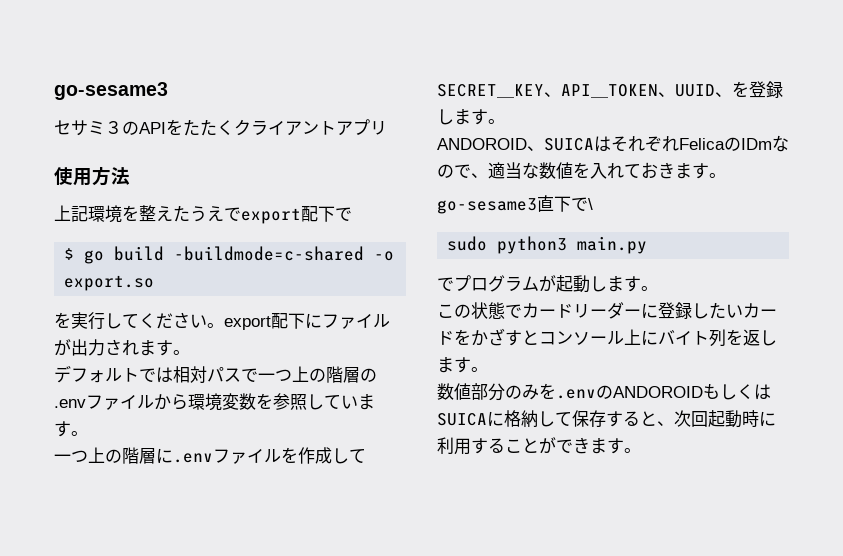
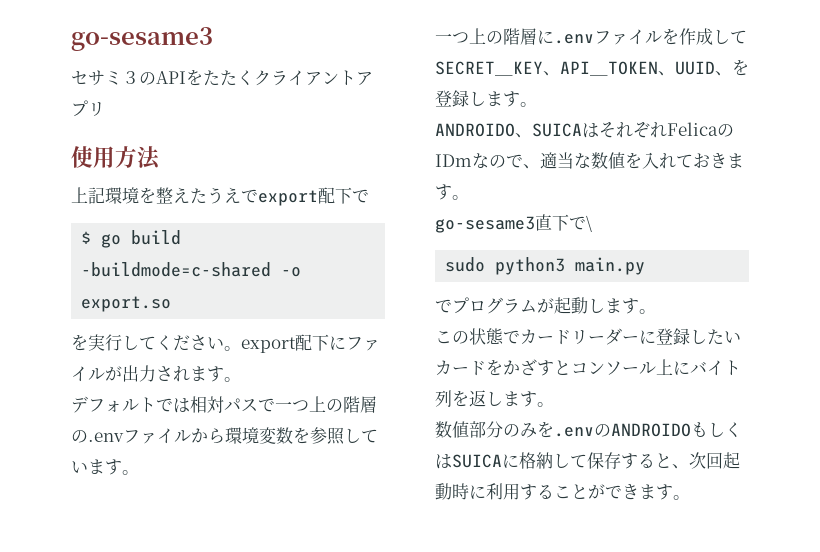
[437,138,527,150] ANDOROID -> [435,123,515,137] ANDROIDO
[613,386,703,398] ANDOROID -> [611,423,691,437] ANDROIDO

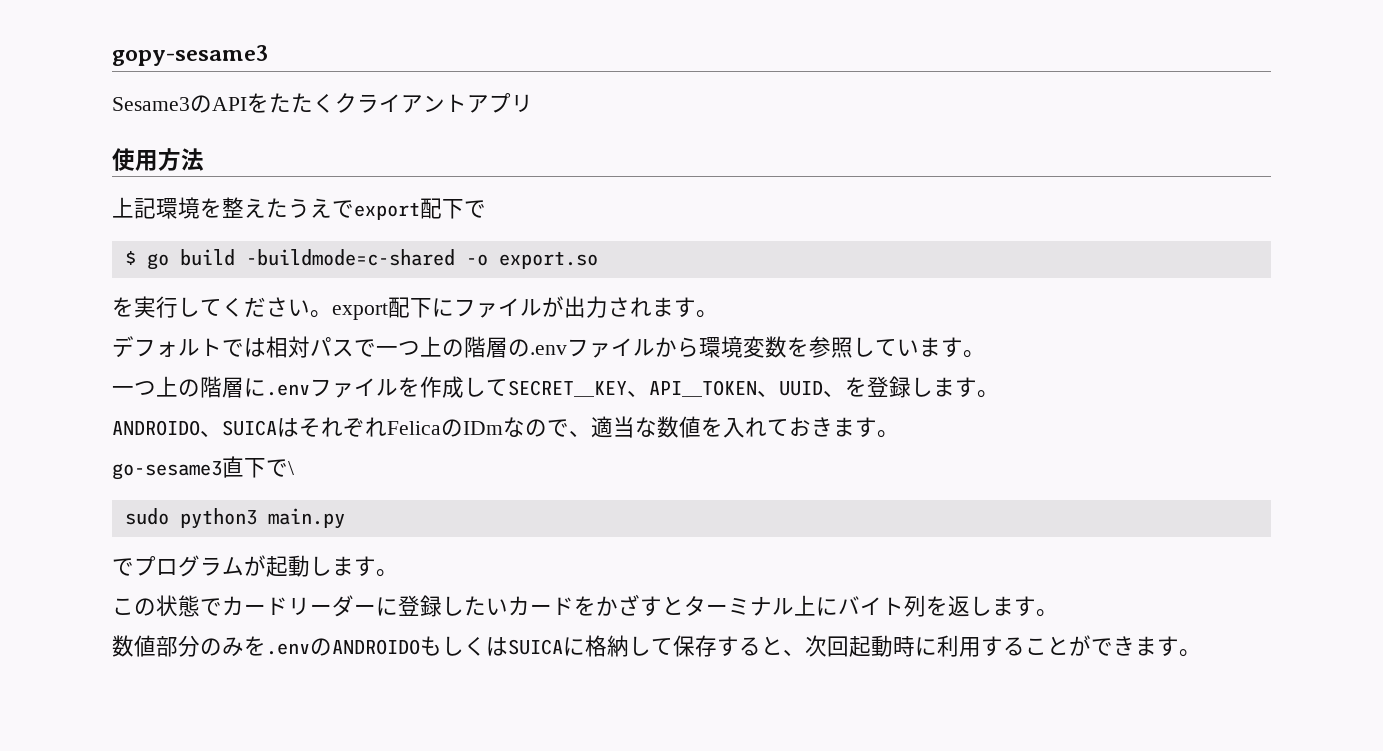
[71,27,213,51] [71,70,139,86] go-sesame3 // セサミ３ -> [112,45,268,66] [112,97,190,111] gopy-sesame3 // Sesame3
[571,361,639,375] コンソー -> [684,596,772,616] ターミナ

